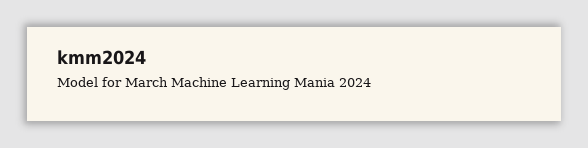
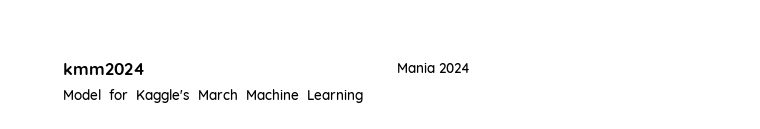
(122, 82) none -> [136,89,190,103] Kaggle's

